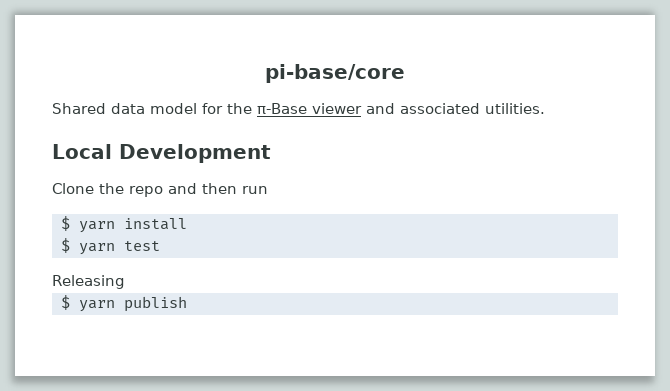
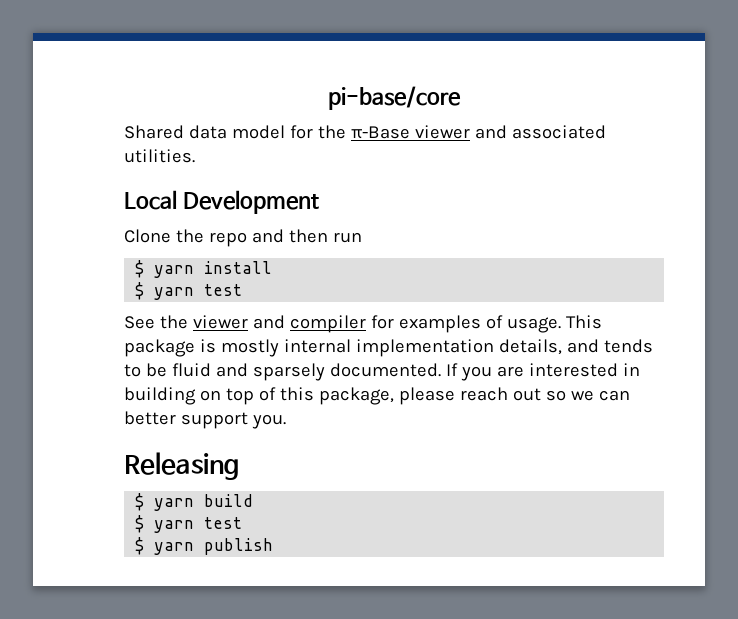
[52,275,125,289] Releasing -> [124,315,602,333] [124,339,653,357] [124,363,640,381] [124,387,630,405] [124,411,286,429] [124,452,239,480] [135,493,254,511] [135,515,243,533] See the viewer and compiler for examples of usage. This package is mostly internal implementation details, and tends to be fluid and sparsely documented. If you are interested in building on top of this package, please reach out so we can better support you. // Releasing // $ yarn build // $ yarn test

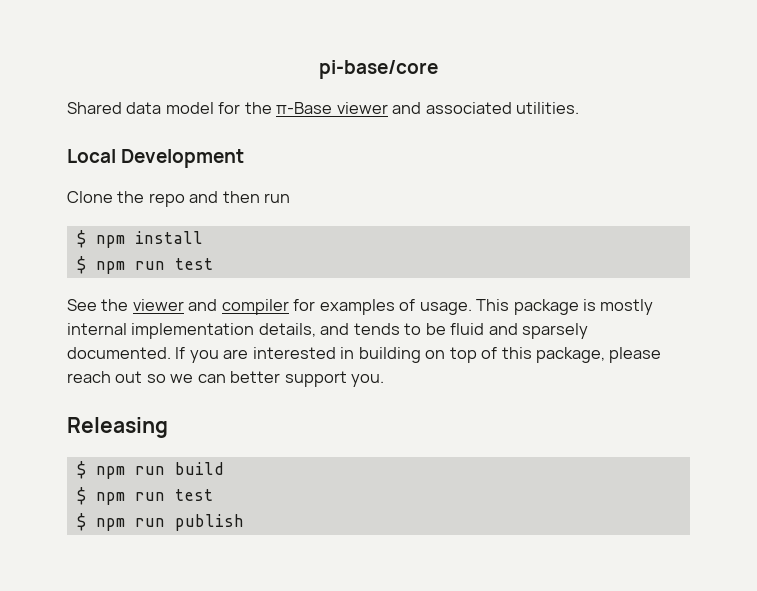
[154,265,195,278] yarn -> [95,235,125,248] npm
[154,287,195,300] yarn -> [95,261,165,274] npm run
[154,498,195,511] yarn -> [95,466,165,479] npm run
[154,520,195,533] yarn -> [95,492,165,505] npm run
[154,542,195,555] yarn -> [95,518,165,531] npm run

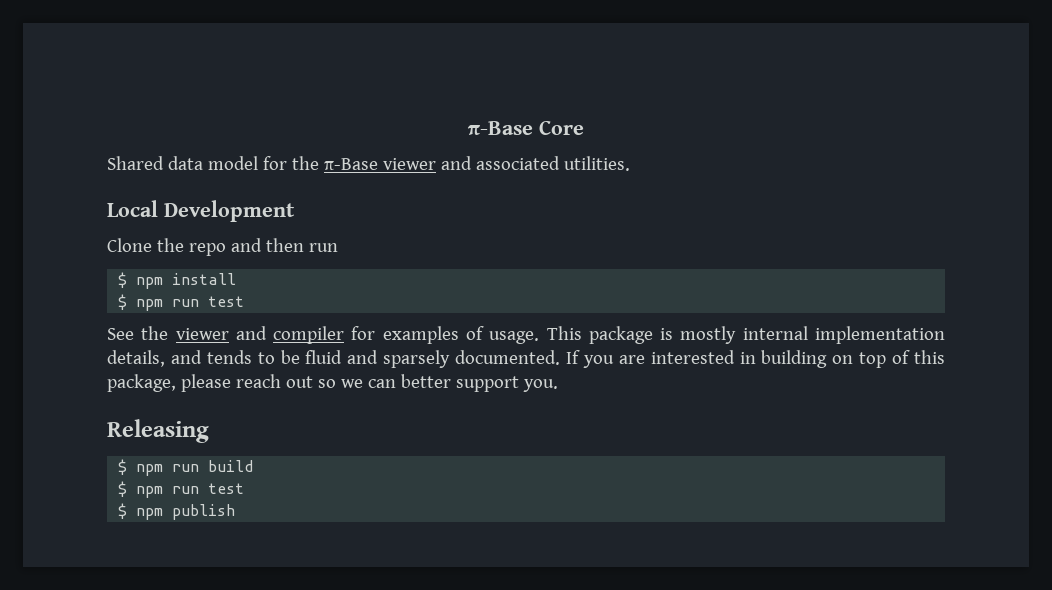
[319,60,438,79] pi-base/core -> [467,120,584,135] π-Base Core
[134,518,165,527] run -> (164, 514) none

